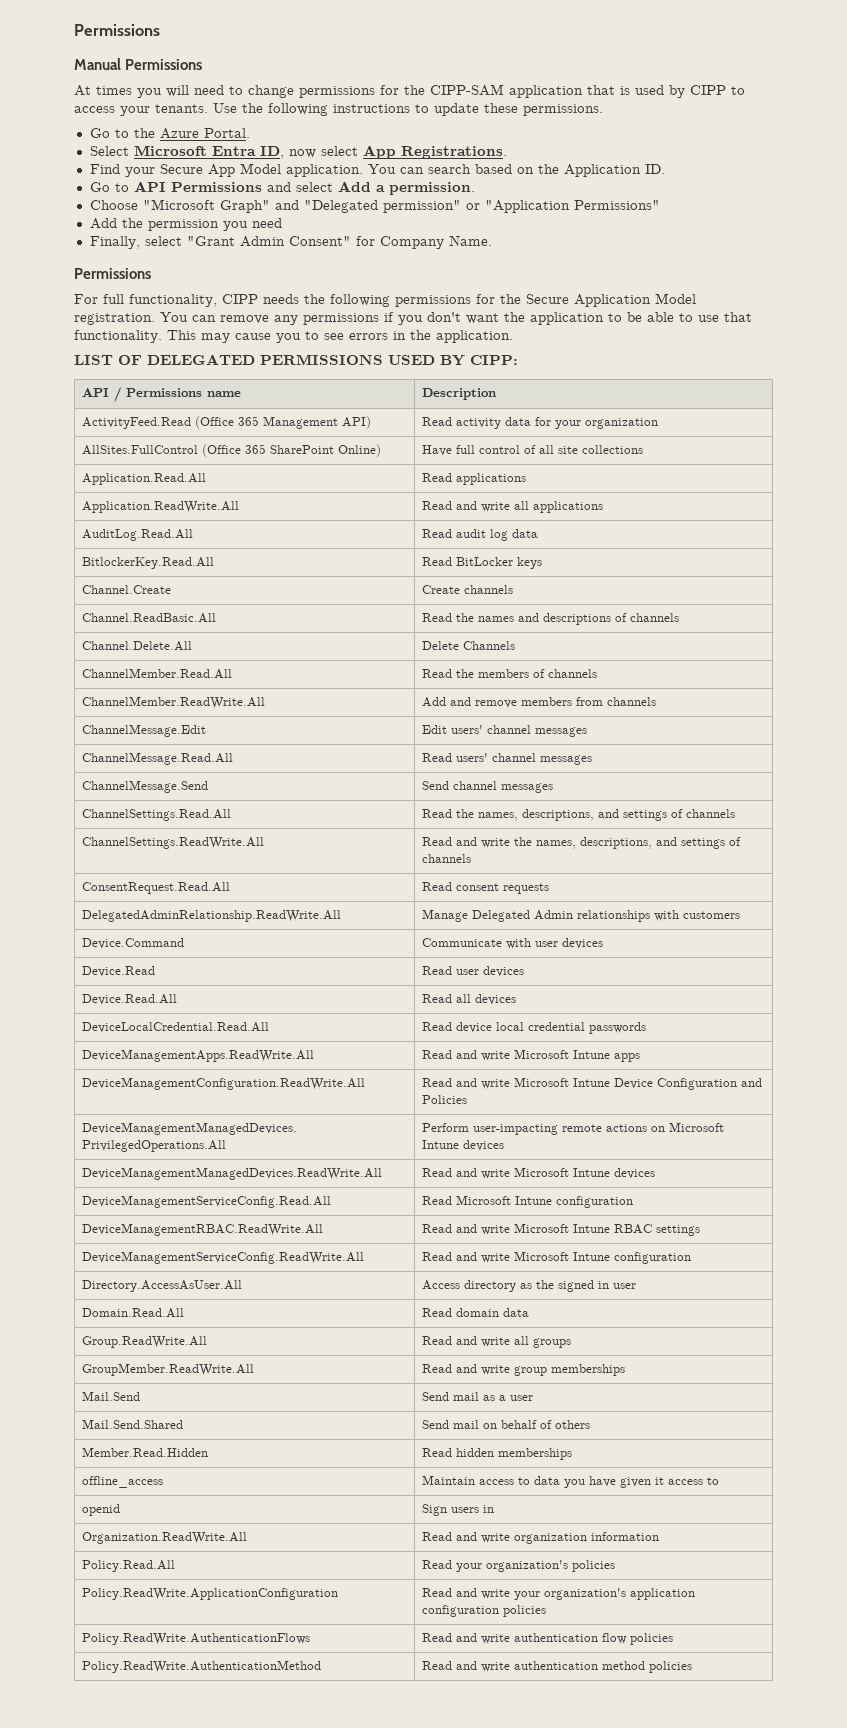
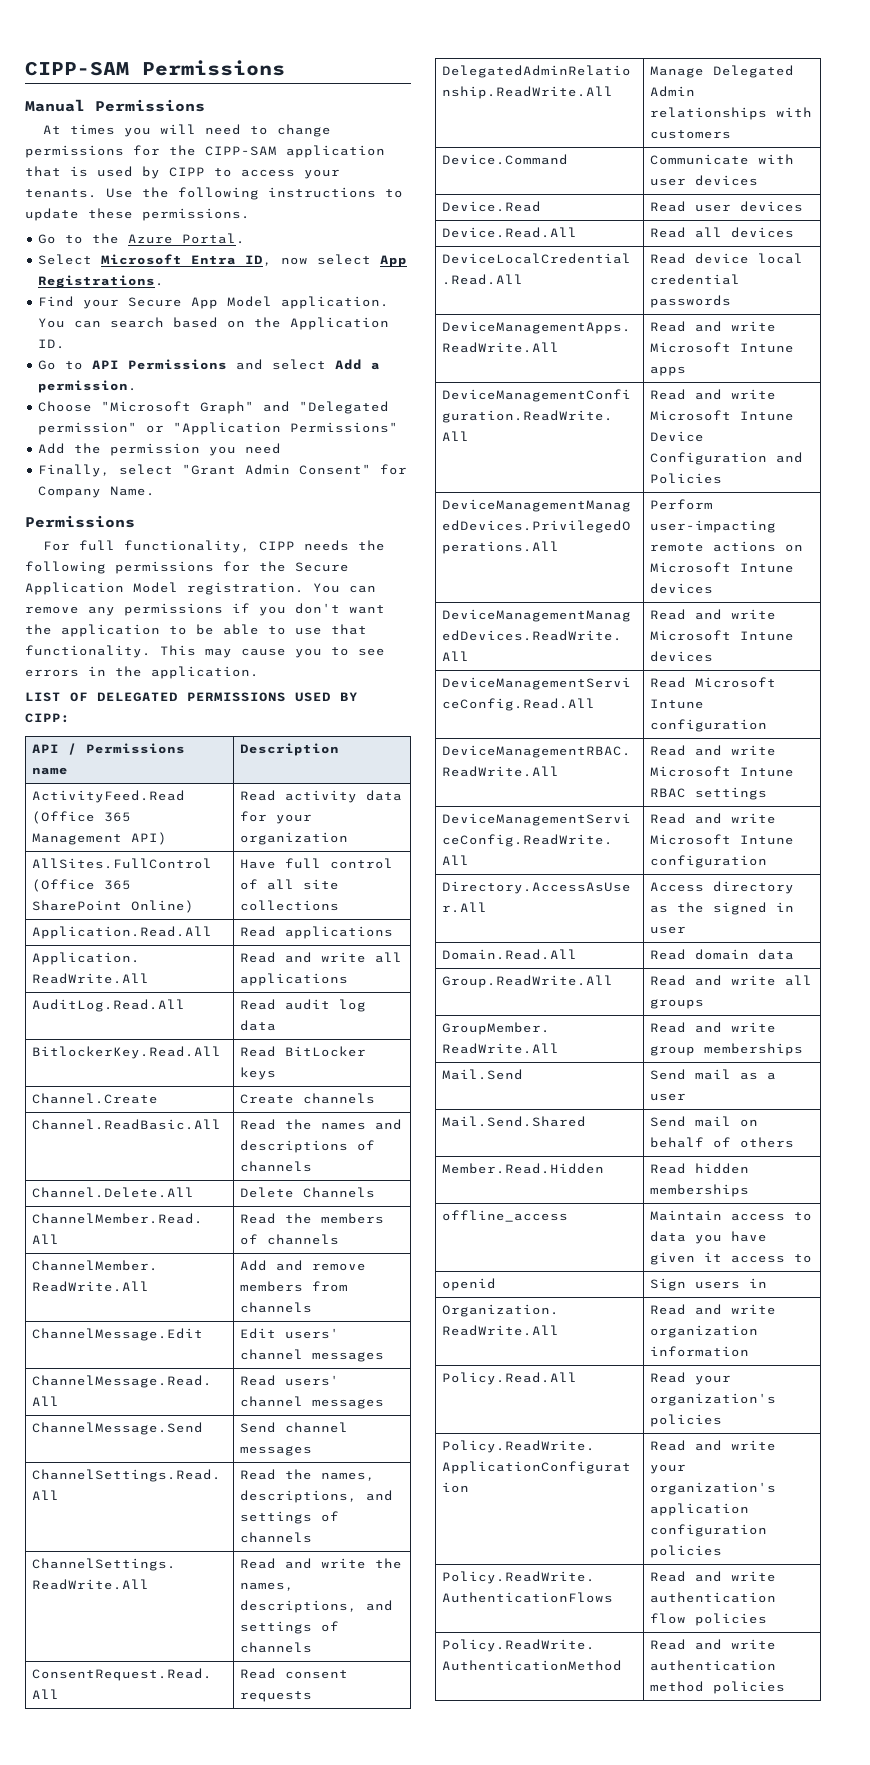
(74, 30) none -> [25,61,129,76] CIPP-SAM

